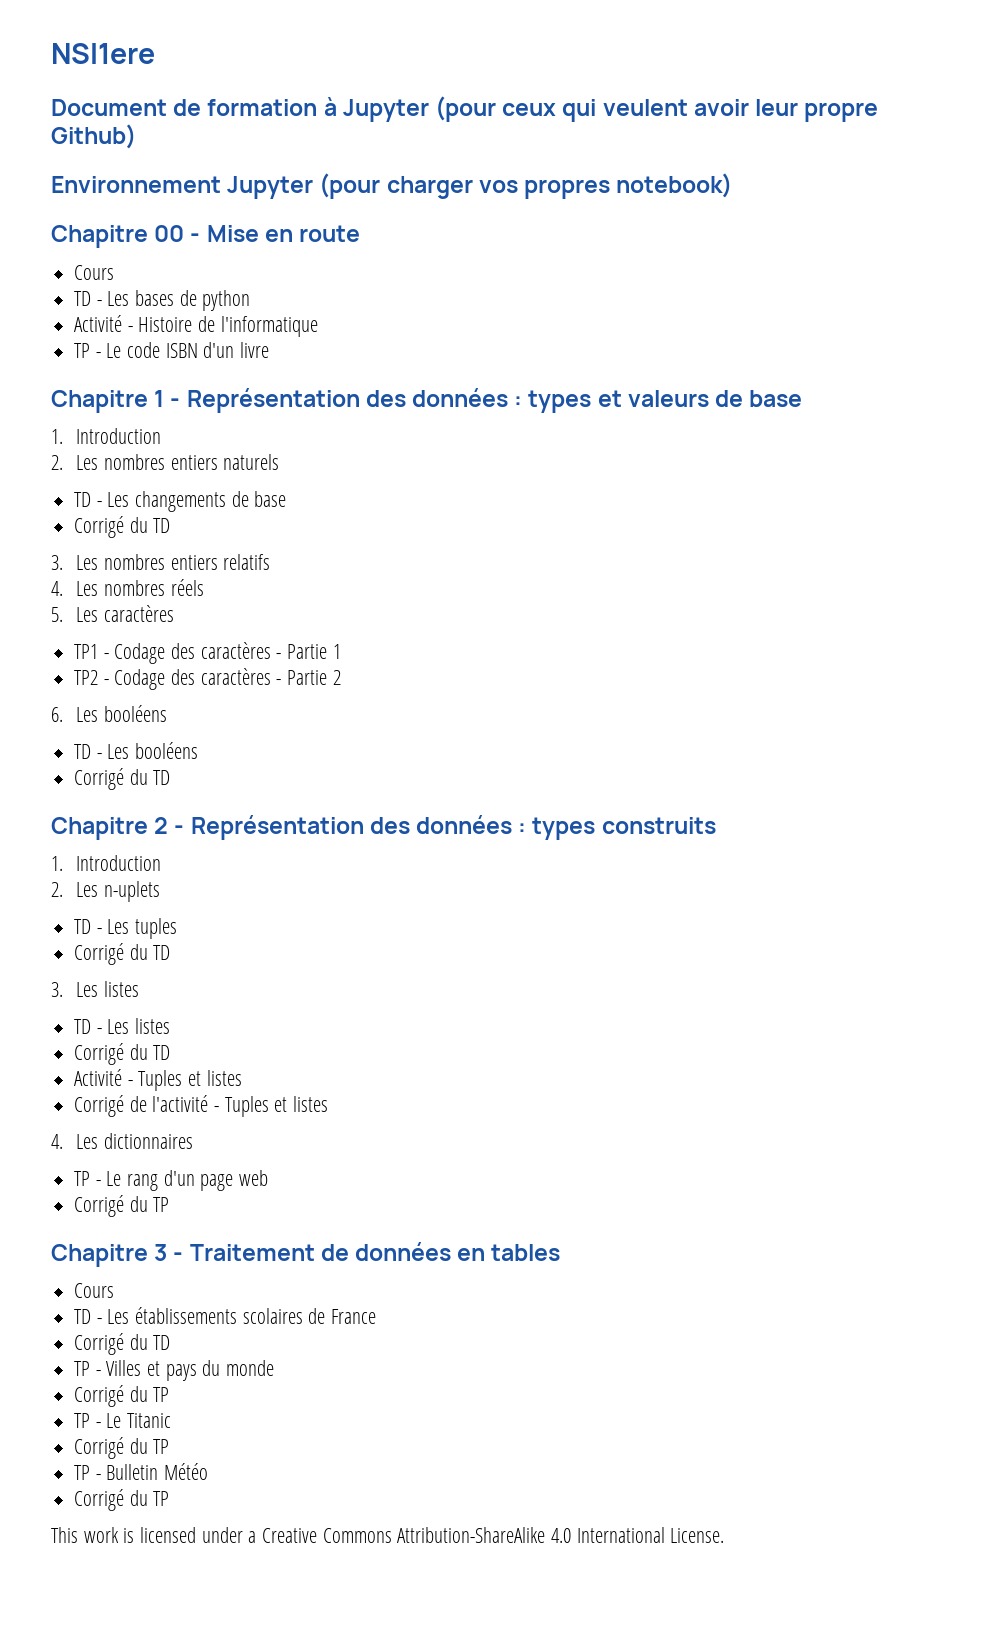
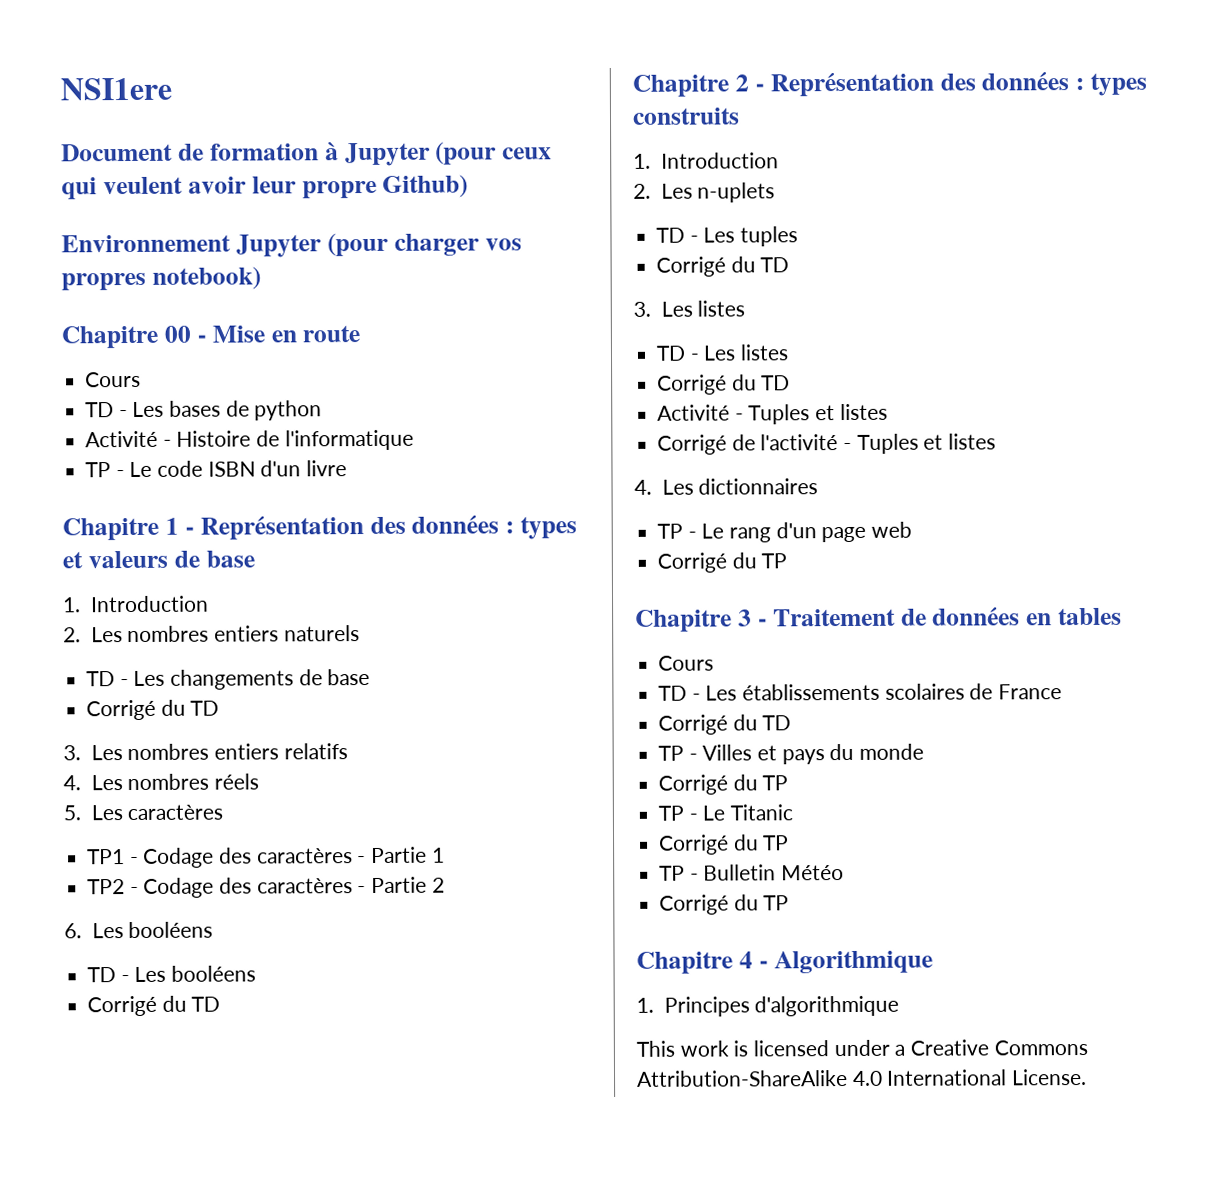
(170, 1498) none -> [636,950,933,974] [636,995,900,1017] // Chapitre 4 - Algorithmique // 1. Principes d'algorithmique

